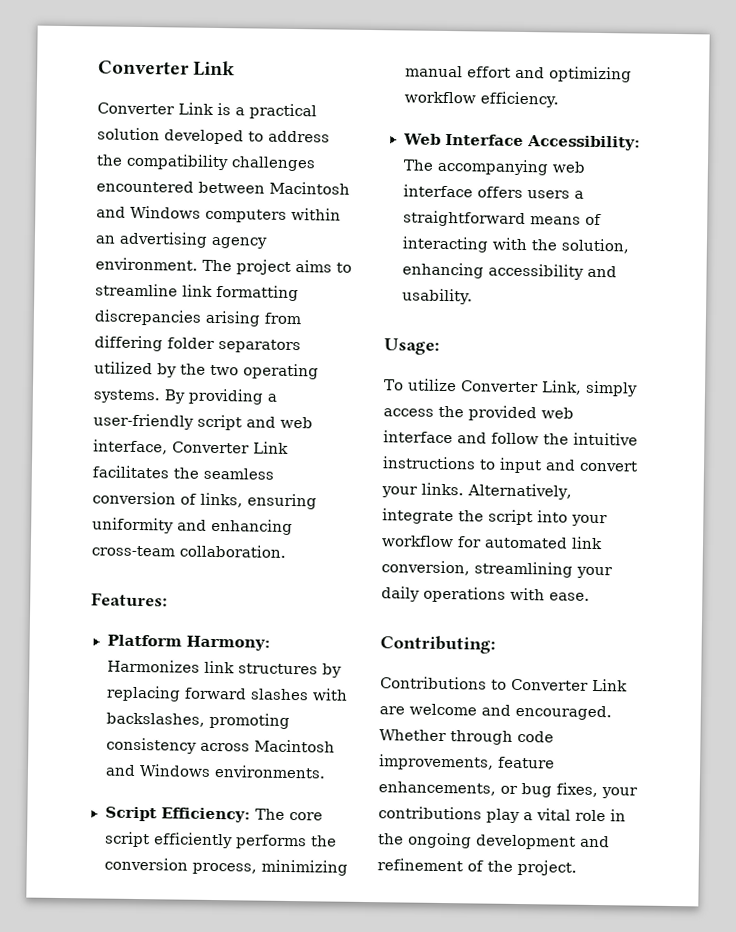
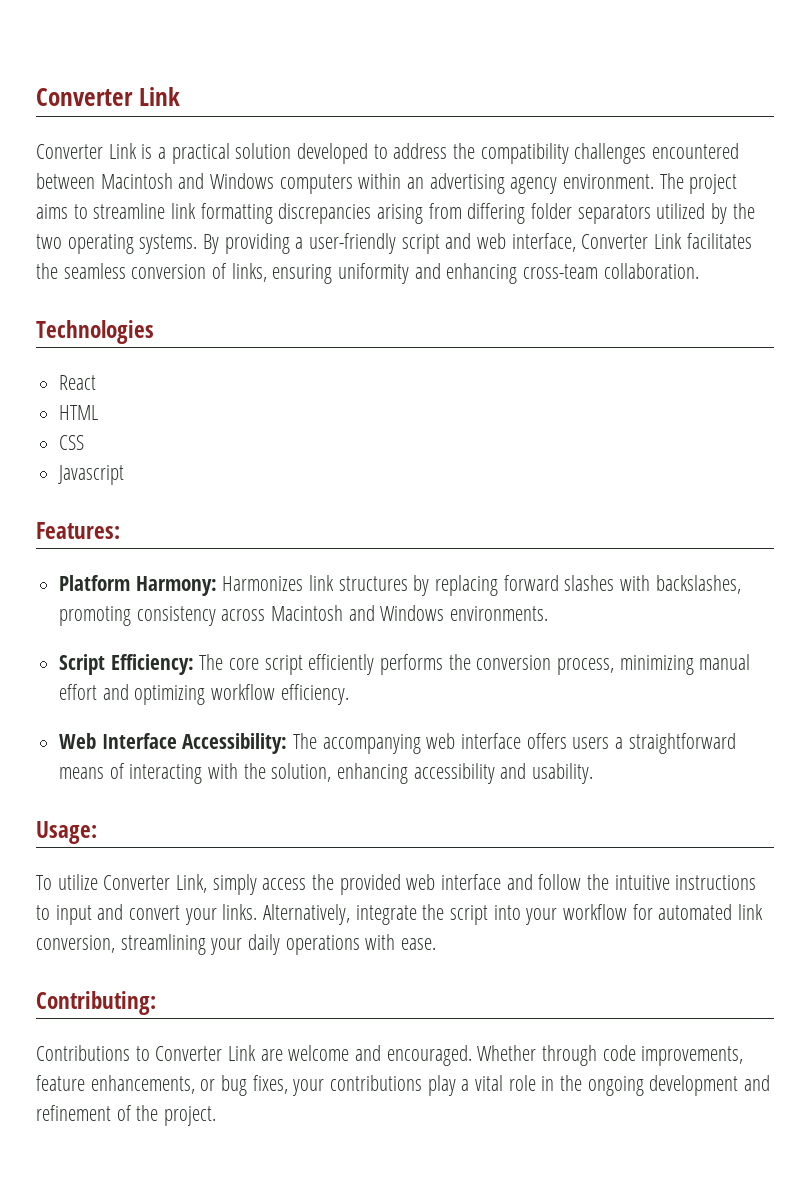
(286, 551) none -> [36,320,154,344] [59,375,97,390] [59,405,99,420] [59,435,85,450] [58,465,125,485] // Technologies // React // HTML // CSS // Javascript

